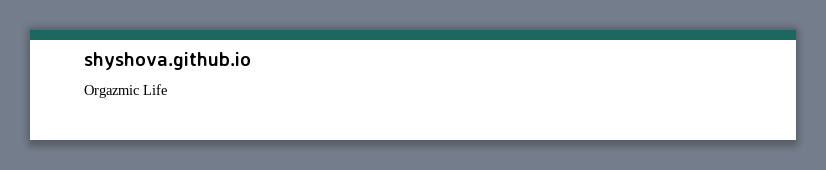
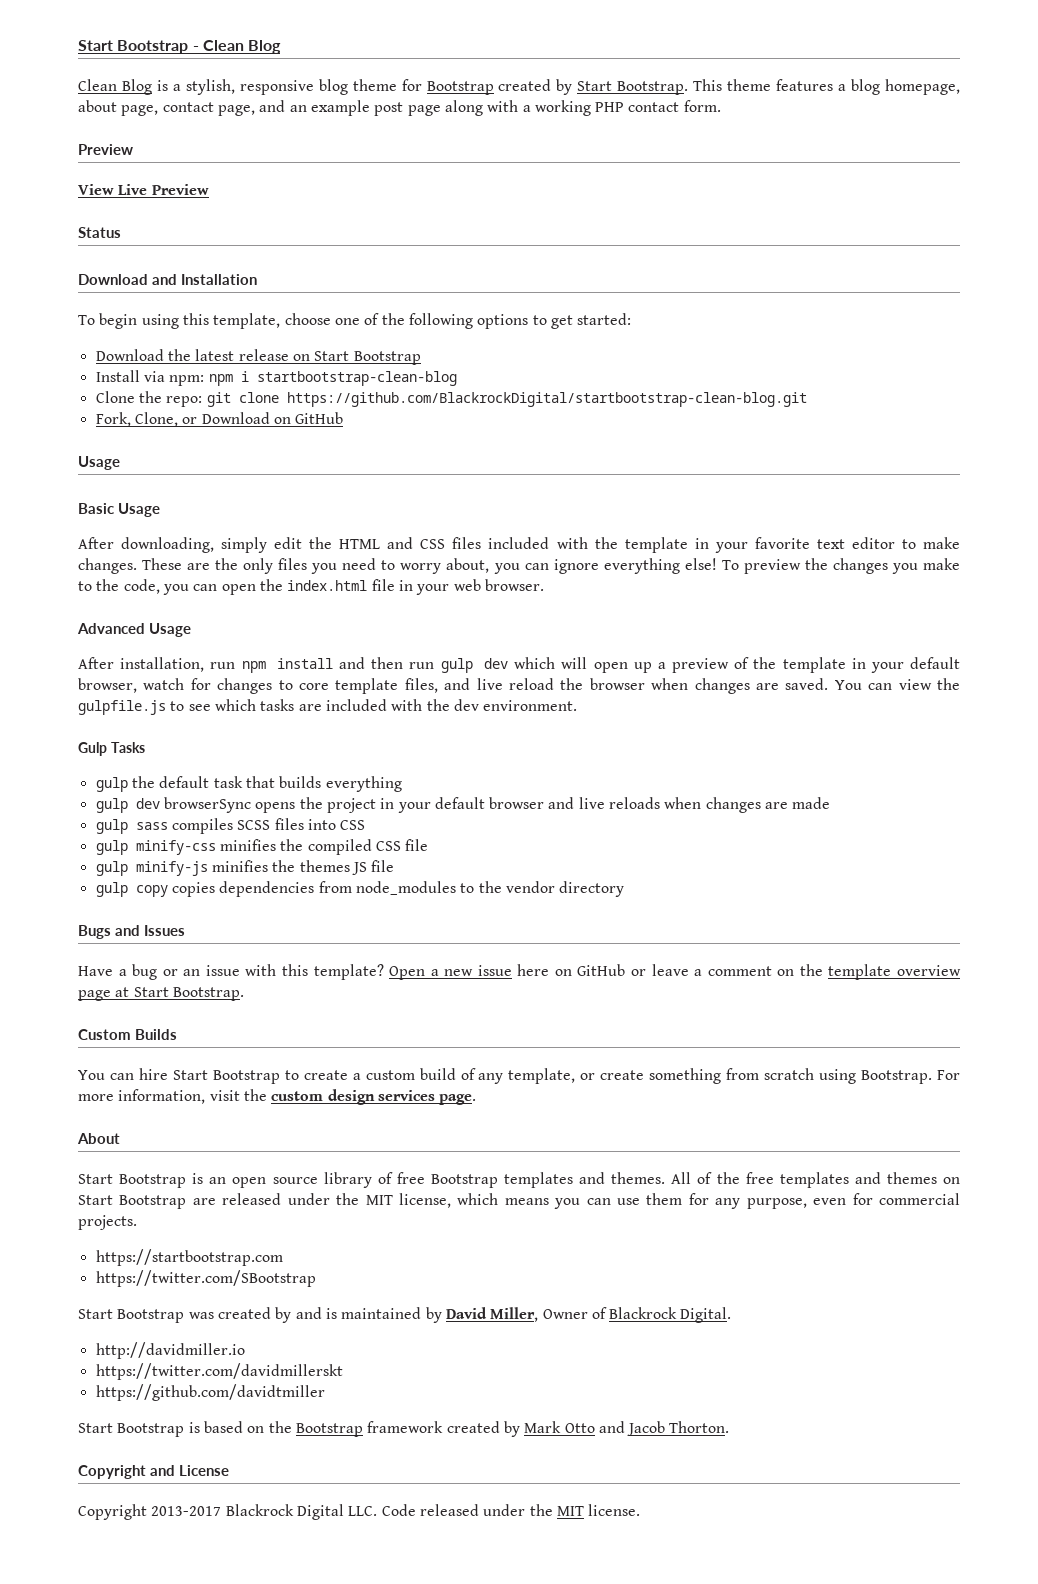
[84,52,251,70] [84,84,167,98] shyshova.github.io // Orgazmic Life -> [78,40,282,54] [78,79,960,95] [78,100,721,116] [78,144,133,155] [78,184,209,195] [78,227,121,238] [78,274,258,285] [78,313,632,329] [95,349,421,365] [95,370,457,386] [95,391,807,407] [95,412,344,427] [78,456,120,470] [78,503,160,517] [78,537,961,553] [78,558,960,574] [78,579,544,595] [77,623,191,637] [78,657,961,673] [78,678,960,694] [78,699,578,715] [78,742,145,756] [95,776,402,792] [95,797,831,813] [95,818,366,834] [95,839,429,855] [95,860,395,876] [95,881,625,897] [78,925,186,939] [78,964,962,980] [78,987,244,1001] [78,1029,178,1040] [78,1068,961,1084] [78,1089,477,1105] [77,1133,120,1144] [78,1172,961,1188] [78,1193,961,1209] [78,1215,137,1230] [95,1249,283,1266] [95,1270,316,1287] [78,1307,732,1323] [95,1342,245,1359] [95,1363,343,1380] [95,1384,325,1401] [78,1421,730,1437] [78,1465,230,1479] [78,1504,641,1520] Start Bootstrap - Clean Blog // Clean Blog is a stylish, responsive blog theme for Bootstrap created by Start Bootstrap. This theme features a blog homepage, about page, contact page, and an example post page along with a working PHP contact form. // Preview // View Live Preview // Status // Download and Installation // To begin using this template, choose one of the following options to get started: // Download the latest release on Start Bootstrap // Install via npm: npm i startbootstrap-clean-blog // Clone the repo: git clone https://github.com/BlackrockDigital/startbootstrap-clean-blog.git // Fork, Clone, or Download on GitHub // Usage // Basic Usage // After downloading, simply edit the HTML and CSS files included with the template in your favorite text editor to make changes. These are the only files you need to worry about, you can ignore everything else! To preview the changes you make to the code, you can open the index.html file in your web browser. // Advanced Usage // After installation, run npm install and then run gulp dev which will open up a preview of the template in your default browser, watch for changes to core template files, and live reload the browser when changes are saved. You can view the gulpfile.js to see which tasks are included with the dev environment. // Gulp Tasks // gulp the default task that builds everything // gulp dev browserSync opens the project in your default browser and live reloads when changes are made // gulp sass compiles SCSS files into CSS // gulp minify-css minifies the compiled CSS file // gulp minify-js minifies the themes JS file // gulp copy copies dependencies from node_modules to the vendor directory // Bugs and Issues // Have a bug or an issue with this template? Open a new issue here on GitHub or leave a comment on the template overview page at Start Bootstrap. // Custom Builds // You can hire Start Bootstrap to create a custom build of any template, or create something from scratch using Bootstrap. For more information, visit the custom design services page. // About // Start Bootstrap is an open source library of free Bootstrap templates and themes. All of the free templates and themes on Start Bootstrap are released under the MIT license, which means you can use them for any purpose, even for commercial projects. // https://startbootstrap.com // https://twitter.com/SBootstrap // Start Bootstrap was created by and is maintained by David Miller, Owner of Blackrock Digital. // http://davidmiller.io // https://twitter.com/davidmillerskt // https://github.com/davidtmiller // Start Bootstrap is based on the Bootstrap framework created by Mark Otto and Jacob Thorton. // Copyright and License // Copyright 2013-2017 Blackrock Digital LLC. Code released under the MIT license.

